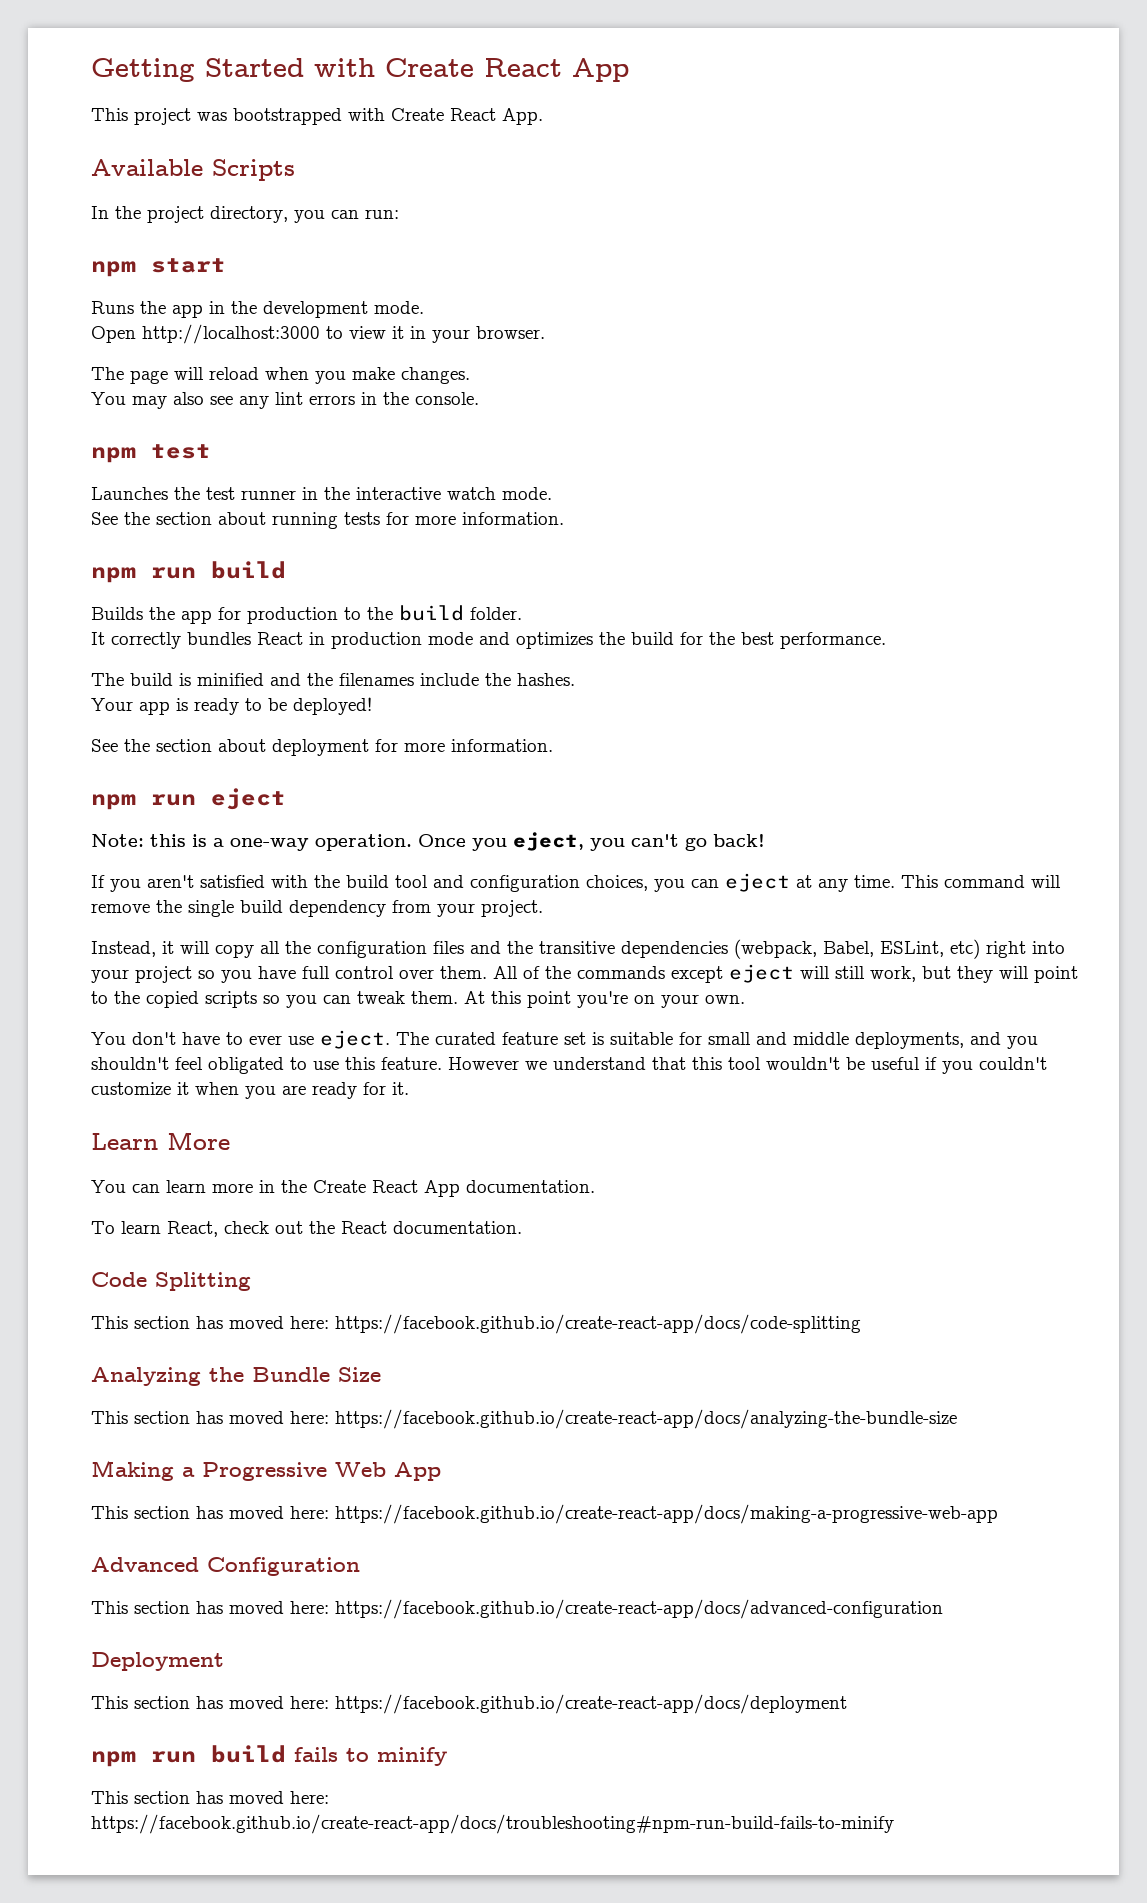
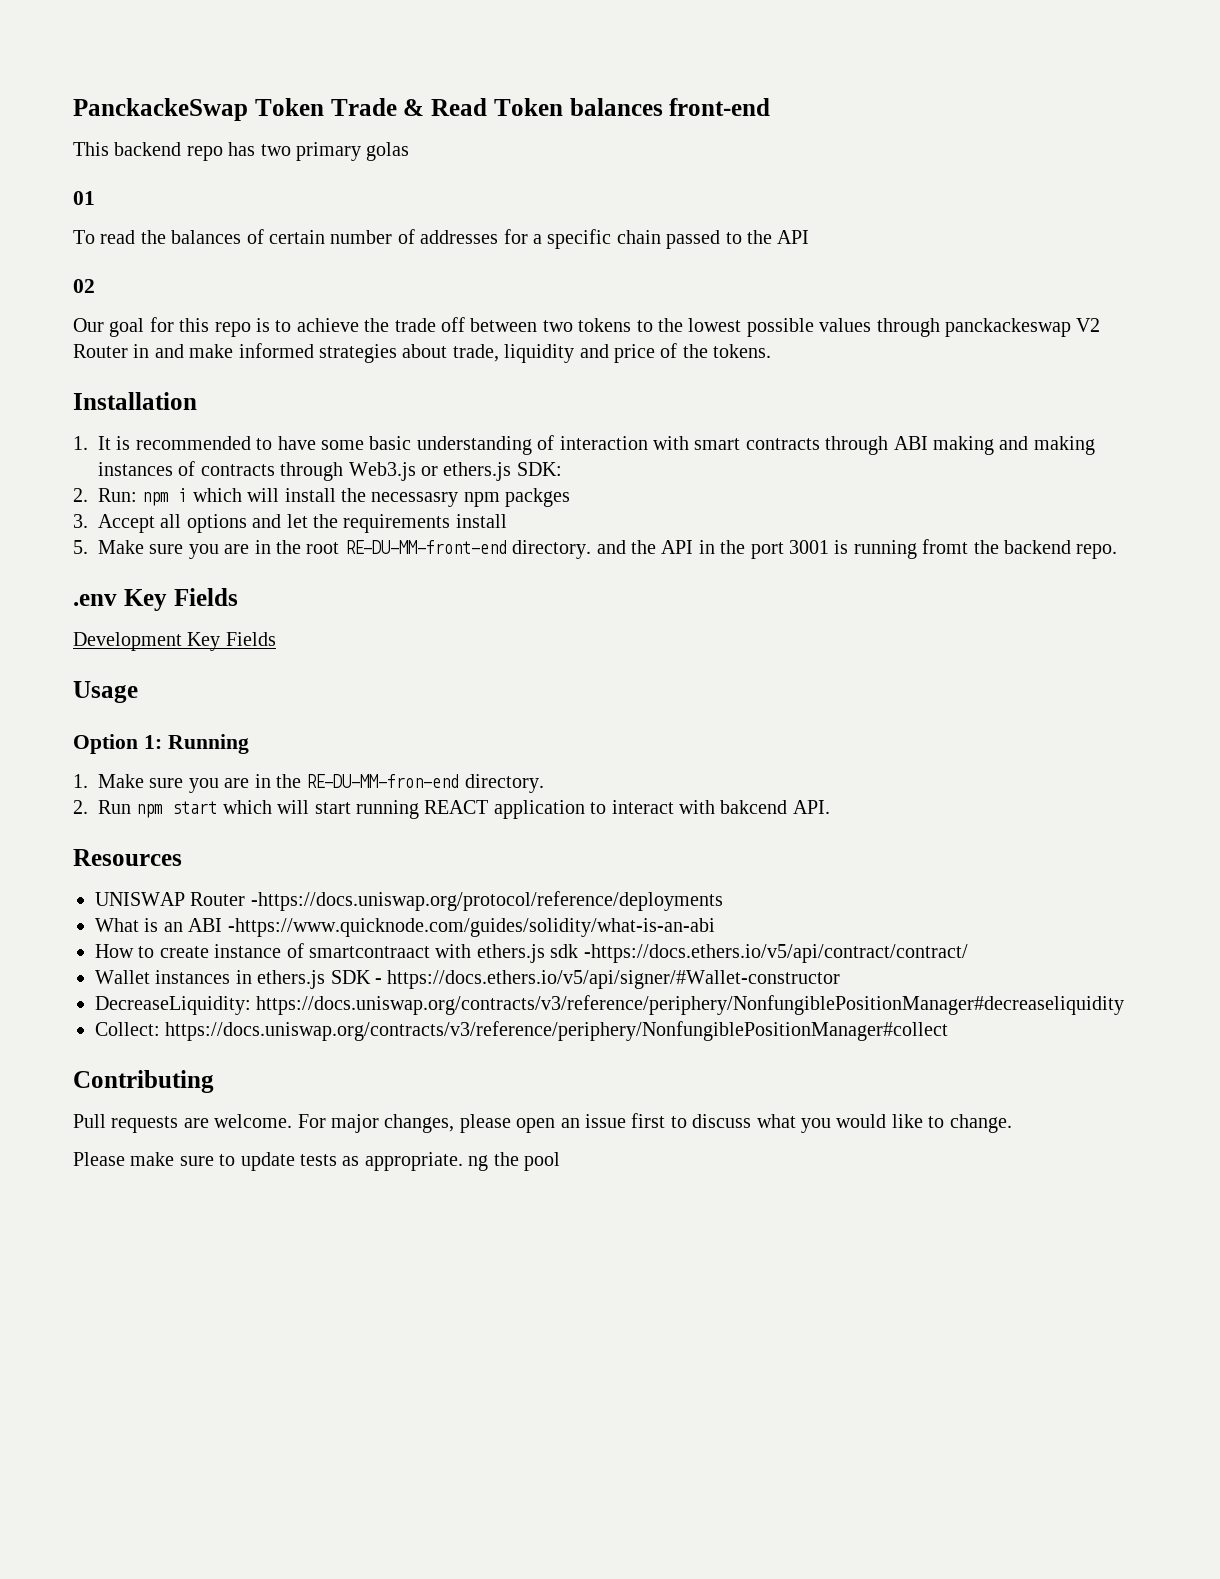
[91,58,629,82] [91,108,543,125] [91,159,295,181] [91,206,399,223] [91,258,226,277] [91,301,424,318] [91,324,545,344] [91,367,470,384] [91,392,479,409] [91,444,211,463] [91,487,552,500] [91,512,564,529] [91,561,286,583] [91,605,522,624] [91,632,886,649] [91,673,575,686] [91,697,372,715] [91,739,553,756] [91,788,286,810] [91,832,765,851] [91,873,1061,892] [91,900,543,917] [91,939,1065,959] [91,964,1078,983] [91,991,745,1008] [91,1030,1038,1049] [91,1057,1047,1074] [91,1082,409,1099] [91,1132,230,1150] [91,1180,595,1197] [91,1221,522,1237] [91,1272,251,1291] [91,1314,861,1334] [91,1367,381,1386] [91,1409,957,1429] [91,1460,441,1481] [91,1504,998,1524] [91,1557,360,1576] [91,1599,943,1619] [91,1652,224,1671] [91,1694,847,1714] [91,1745,447,1767] [91,1791,329,1804] [91,1814,894,1834] Getting Started with Create React App // This project was bootstrapped with Create React App. // Available Scripts // In the project directory, you can run: // npm start // Runs the app in the development mode. // Open http://localhost:3000 to view it in your browser. // The page will reload when you make changes. // You may also see any lint errors in the console. // npm test // Launches the test runner in the interactive watch mode. // See the section about running tests for more information. // npm run build // Builds the app for production to the build folder. // It correctly bundles React in production mode and optimizes the build for the best performance. // The build is minified and the filenames include the hashes. // Your app is ready to be deployed! // See the section about deployment for more information. // npm run eject // Note: this is a one-way operation. Once you eject, you can't go back! // If you aren't satisfied with the build tool and configuration choices, you can eject at any time. This command will remove the single build dependency from your project. // Instead, it will copy all the configuration files and the transitive dependencies (webpack, Babel, ESLint, etc) right into your project so you have full control over them. All of the commands except eject will still work, but they will point to the copied scripts so you can tweak them. At this point you're on your own. // You don't have to ever use eject. The curated feature set is suitable for small and middle deployments, and you shouldn't feel obligated to use this feature. However we understand that this tool wouldn't be useful if you couldn't customize it when you are ready for it. // Learn More // You can learn more in the Create React App documentation. // To learn React, check out the React documentation. // Code Splitting // This section has moved here: https://facebook.github.io/create-react-app/docs/code-splitting // Analyzing the Bundle Size // This section has moved here: https://facebook.github.io/create-react-app/docs/analyzing-the-bundle-size // Making a Progressive Web App // This section has moved here: https://facebook.github.io/create-react-app/docs/making-a-progressive-web-app // Advanced Configuration // This section has moved here: https://facebook.github.io/create-react-app/docs/advanced-configuration // Deployment // This section has moved here: https://facebook.github.io/create-react-app/docs/deployment // npm run build fails to minify // This section has moved here: https://facebook.github.io/create-react-app/docs/troubleshooting#npm-run-build-fails-to-minify -> [73,98,771,121] [73,142,410,161] [73,191,95,205] [73,229,810,249] [73,279,95,293] [73,317,1101,337] [73,343,772,363] [73,392,197,410] [73,435,1095,455] [98,461,562,481] [73,488,571,507] [73,514,507,533] [73,539,1118,559] [73,588,238,611] [73,632,276,651] [73,681,138,703] [73,734,249,754] [73,774,544,793] [73,800,830,819] [73,849,182,866] [95,891,723,911] [95,918,715,937] [95,943,968,963] [95,970,841,989] [95,995,1125,1015] [95,1021,949,1041] [73,1070,214,1093] [73,1113,1012,1133] [73,1152,560,1171] PanckackeSwap Token Trade & Read Token balances front-end // This backend repo has two primary golas // 01 // To read the balances of certain number of addresses for a specific chain passed to the API // 02 // Our goal for this repo is to achieve the trade off between two tokens to the lowest possible values through panckackeswap V2 Router in and make informed strategies about trade, liquidity and price of the tokens. // Installation // 1. It is recommended to have some basic understanding of interaction with smart contracts through ABI making and making instances of contracts through Web3.js or ethers.js SDK: // 2. Run: npm i which will install the necessasry npm packges // 3. Accept all options and let the requirements install // 5. Make sure you are in the root RE-DU-MM-front-end directory. and the API in the port 3001 is running fromt the backend repo. // .env Key Fields // Development Key Fields // Usage // Option 1: Running // 1. Make sure you are in the RE-DU-MM-fron-end directory. // 2. Run npm start which will start running REACT application to interact with bakcend API. // Resources // UNISWAP Router -https://docs.uniswap.org/protocol/reference/deployments // What is an ABI -https://www.quicknode.com/guides/solidity/what-is-an-abi // How to create instance of smartcontraact with ethers.js sdk -https://docs.ethers.io/v5/api/contract/contract/ // Wallet instances in ethers.js SDK - https://docs.ethers.io/v5/api/signer/#Wallet-constructor // DecreaseLiquidity: https://docs.uniswap.org/contracts/v3/reference/periphery/NonfungiblePositionManager#decreaseliquidity // Collect: https://docs.uniswap.org/contracts/v3/reference/periphery/NonfungiblePositionManager#collect // Contributing // Pull requests are welcome. For major changes, please open an issue first to discuss what you would like to change. // Please make sure to update tests as appropriate. ng the pool

